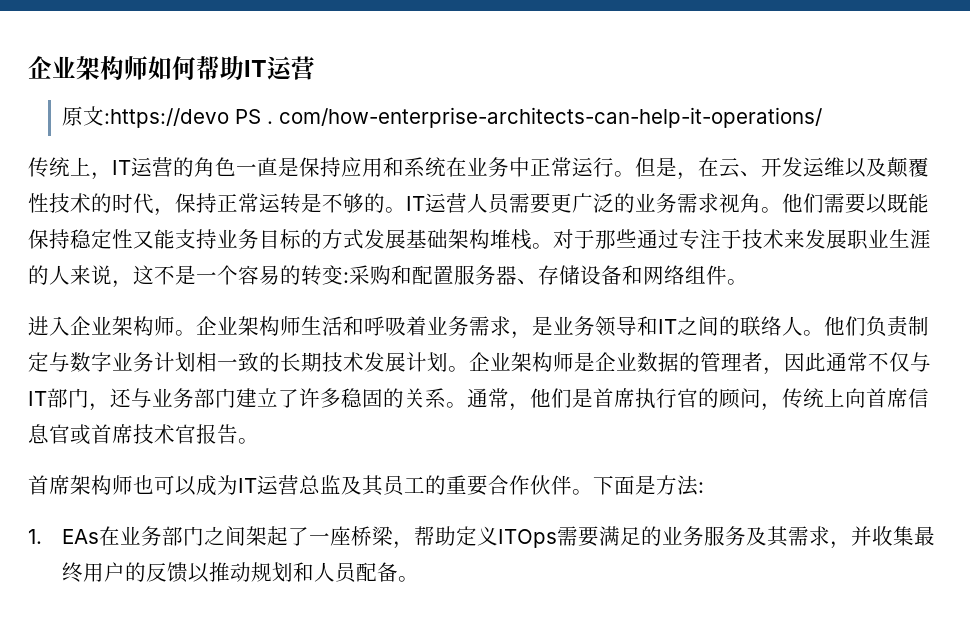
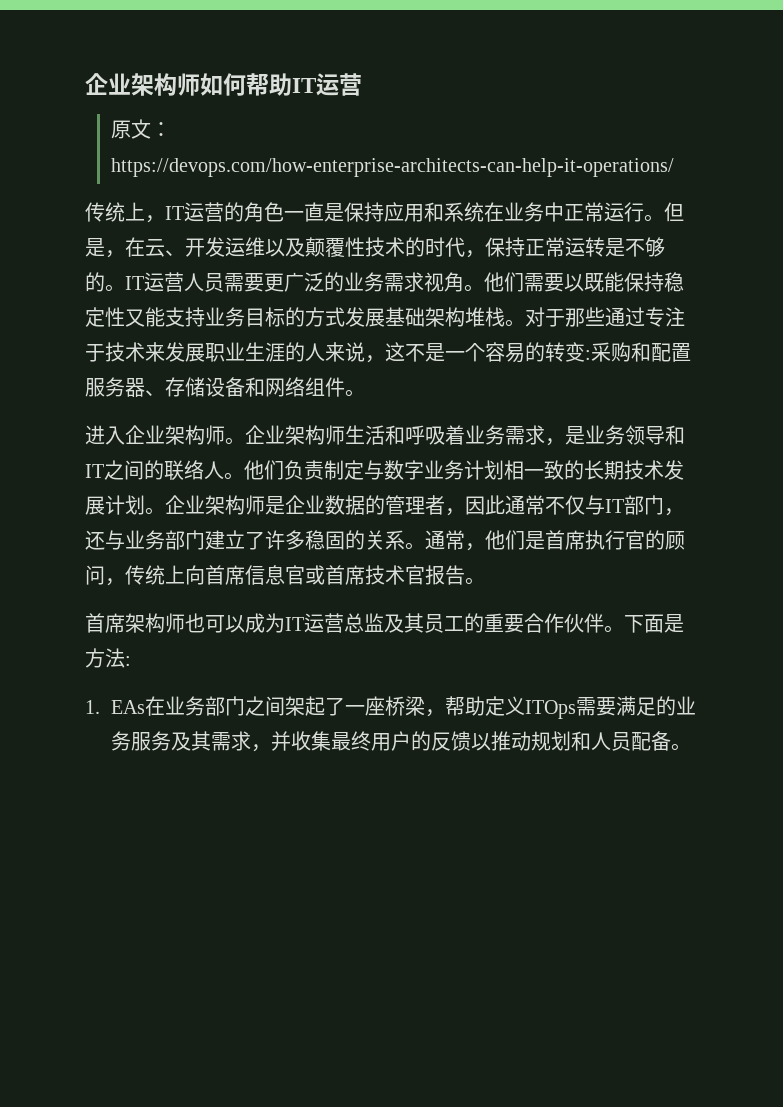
[104,107,823,128] :https://devo PS . com/how-enterprise-architects-can-help-it-operations/ -> [151,122,172,137] [111,158,675,177] ：https://devops.com/how-enterprise-architects-can-help-it-operations/

